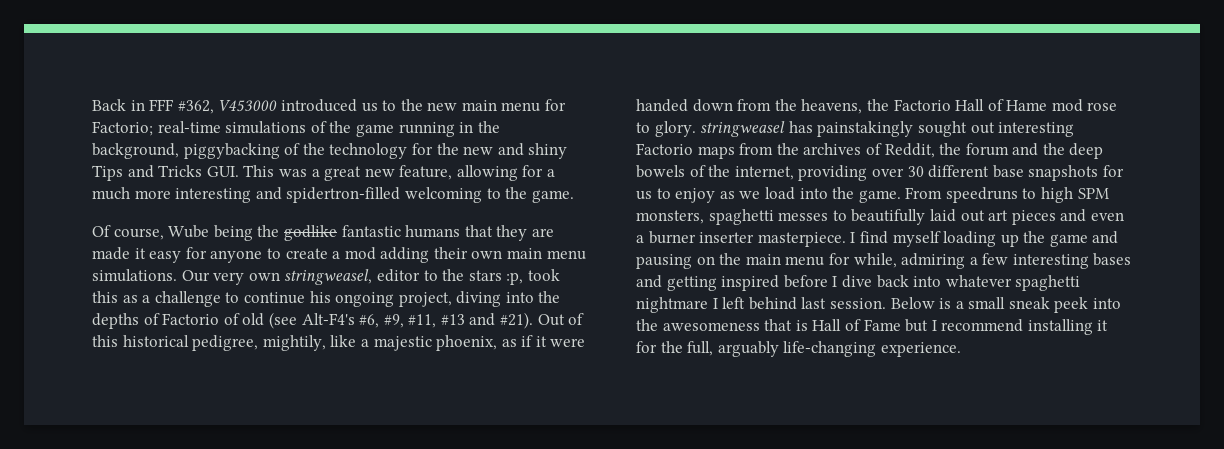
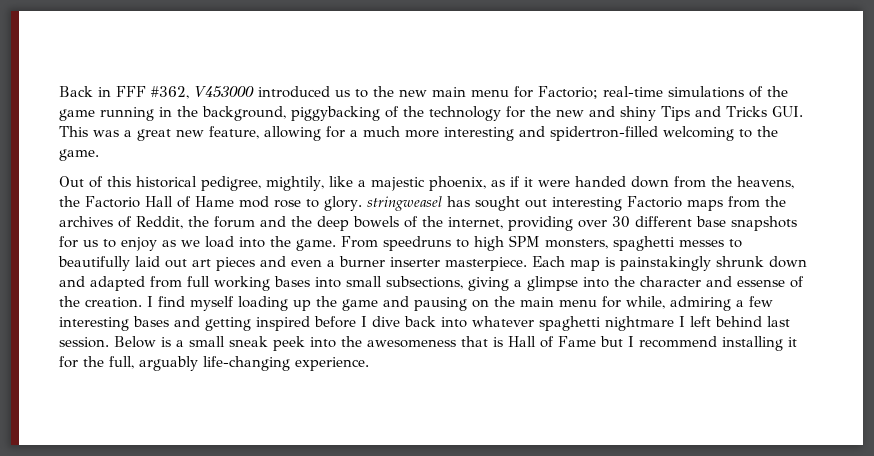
[92,225,554,241] [92,247,586,263] [92,269,560,285] [92,291,561,307] [92,312,534,329] Of course, Wube being the godlike fantastic humans that they are made it easy for anyone to create a mod adding their own main menu simulations. Our very own stringweasel, editor to the stars :p, took this as a challenge to continue his ongoing project, diving into the depths of Factorio of old (see Alt-F4's #6, #9, #11, #13 and #21). -> (99, 155) none
[817,121,914,137] painstakingly -> (470, 201) none
(846, 239) none -> [532,256,807,271] [59,276,804,291] [59,296,142,308] Each map is painstakingly shrunk down and adapted from full working bases into small subsections, giving a glimpse into the character and essense of the creation.

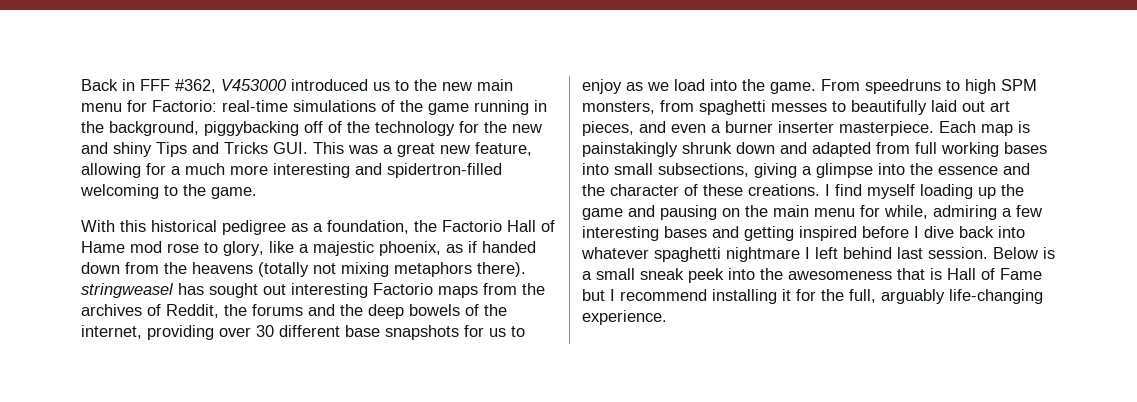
[538,86,598,99] Factorio; -> [152,100,217,112] Factorio:
(380, 113) none -> [304,121,323,133] off
[59,176,794,191] Out of this historical pedigree, mightily, like a majestic phoenix, as if it were handed down from the heavens, -> [81,220,409,235] With this historical pedigree as a foundation,
[324,196,362,211] glory. -> [223,241,536,256] [81,262,526,277] glory, like a majestic phoenix, as if handed down from the heavens (totally not mixing metaphors there).
[214,216,255,228] forum -> [252,304,303,316] forums
(608, 244) none -> [660,100,694,112] from
[216,257,255,271] pieces -> [582,121,634,136] pieces,
[640,276,804,288] [59,296,142,308] character and essense of the creation. -> [938,163,1030,175] [582,184,820,196] essence and the character of these creations.

